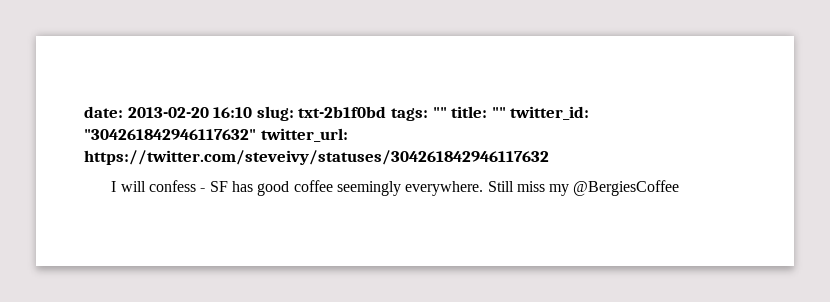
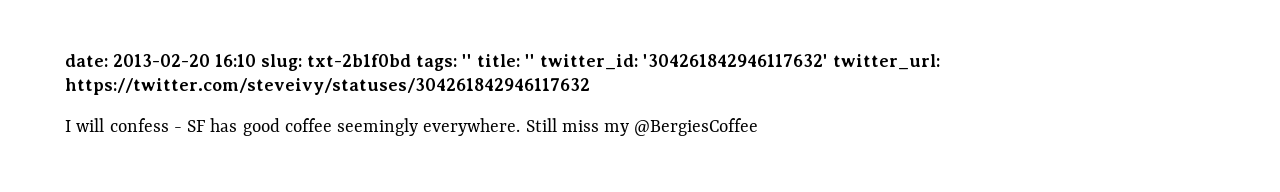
[432,106,590,120] [84,129,256,140] "" title: "" twitter_id: "304261842946117632" -> [462,54,828,70] '' title: '' twitter_id: '304261842946117632'

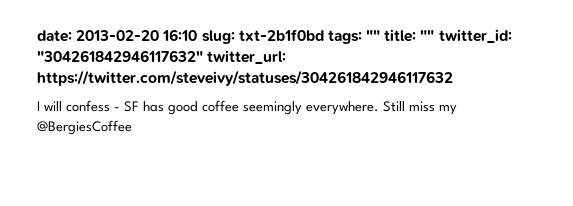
[462,54,828,70] '' title: '' twitter_id: '304261842946117632' -> [366,29,512,43] [37,50,203,62] "" title: "" twitter_id: "304261842946117632"

